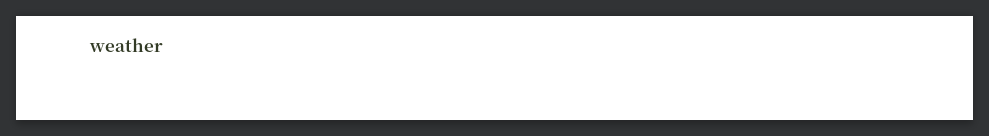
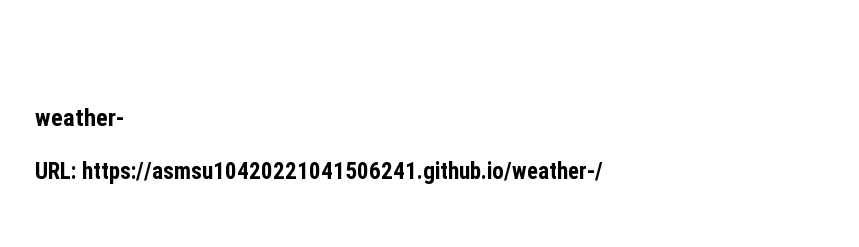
[89,38,163,52] weather -> [35,108,125,126] [35,161,604,184] weather- // URL: https://asmsu10420221041506241.github.io/weather-/

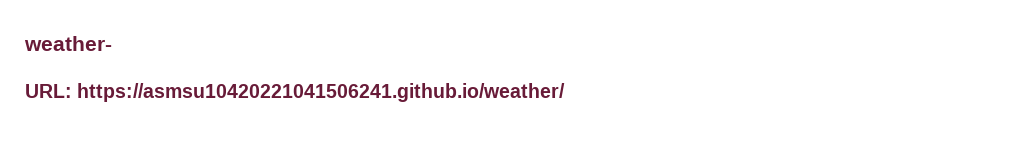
[82,161,604,184] https://asmsu10420221041506241.github.io/weather-/ -> [77,83,566,102] https://asmsu10420221041506241.github.io/weather/

